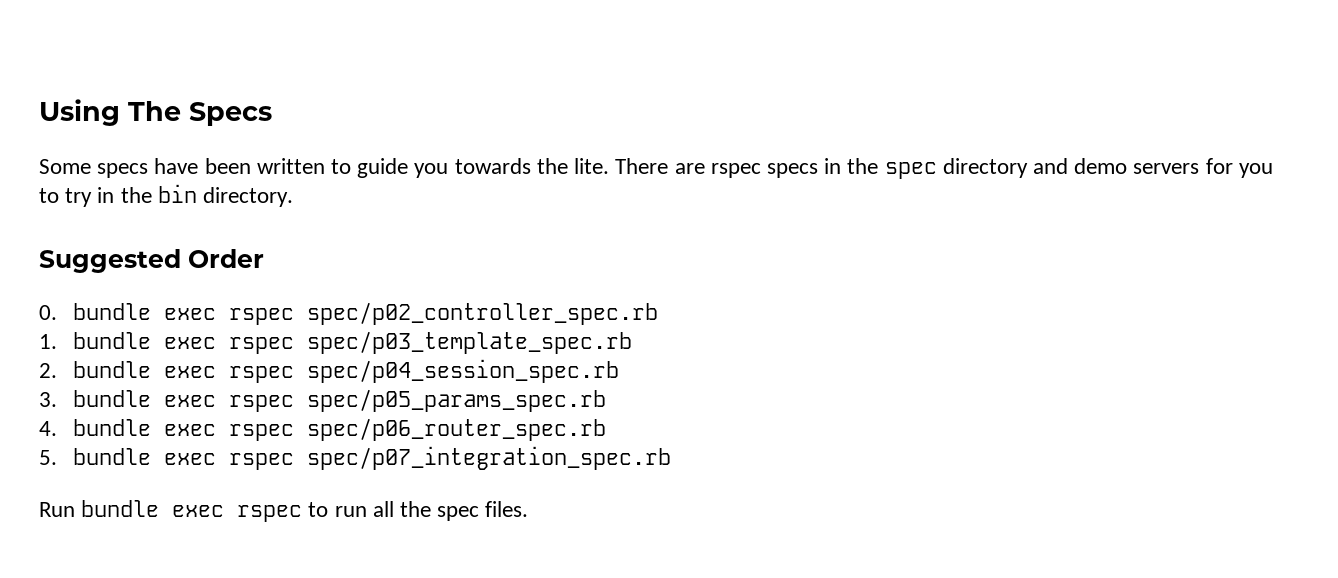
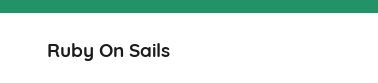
[39,99,272,126] [39,158,1273,179] [39,184,294,207] [39,249,264,273] [39,302,658,325] [39,331,632,354] [39,359,619,383] [39,389,606,412] [39,418,606,441] [39,446,671,470] [39,500,529,522] Using The Specs // Some specs have been written to guide you towards the lite. There are rspec specs in the spec directory and demo servers for you to try in the bin directory. // Suggested Order // 0. bundle exec rspec spec/p02_controller_spec.rb // 1. bundle exec rspec spec/p03_template_spec.rb // 2. bundle exec rspec spec/p04_session_spec.rb // 3. bundle exec rspec spec/p05_params_spec.rb // 4. bundle exec rspec spec/p06_router_spec.rb // 5. bundle exec rspec spec/p07_integration_spec.rb // Run bundle exec rspec to run all the spec files. -> [47,43,171,61] Ruby On Sails

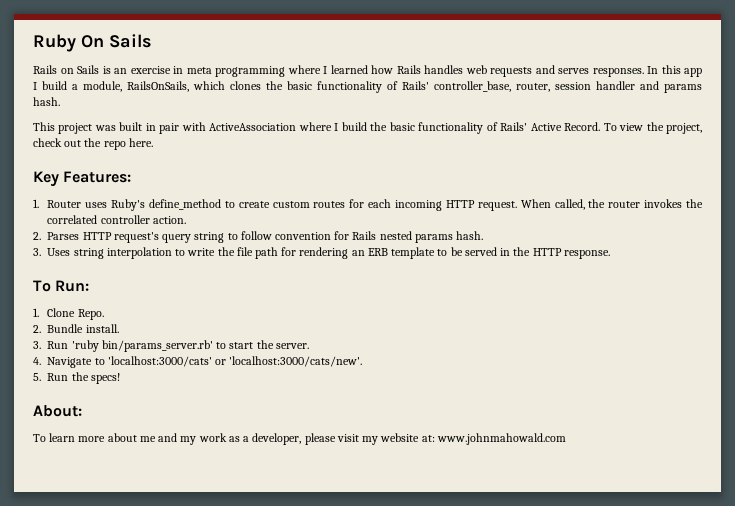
(171, 50) none -> [33,65,702,77] [33,81,702,93] [33,97,60,106] [33,122,703,134] [33,138,153,150] [33,171,132,187] [33,199,703,211] [47,215,186,224] [33,231,484,243] [33,247,610,259] [33,280,90,292] [33,308,104,320] [33,324,119,333] [33,340,309,352] [33,356,363,368] [33,372,120,384] [33,405,82,417] [33,433,566,445] // Rails on Sails is an exercise in meta programming where I learned how Rails handles web requests and serves responses. In this app I build a module, RailsOnSails, which clones the basic functionality of Rails' controller_base, router, session handler and params hash. // This project was built in pair with ActiveAssociation where I build the basic functionality of Rails' Active Record. To view the project, check out the repo here. // Key Features: // 1. Router uses Ruby's define_method to create custom routes for each incoming HTTP request. When called, the router invokes the correlated controller action. // 2. Parses HTTP request's query string to follow convention for Rails nested params hash. // 3. Uses string interpolation to write the file path for rendering an ERB template to be served in the HTTP response. // To Run: // 1. Clone Repo. // 2. Bundle install. // 3. Run 'ruby bin/params_server.rb' to start the server. // 4. Navigate to 'localhost:3000/cats' or 'localhost:3000/cats/new'. // 5. Run the specs! // About: // To learn more about me and my work as a developer, please visit my website at: www.johnmahowald.com

